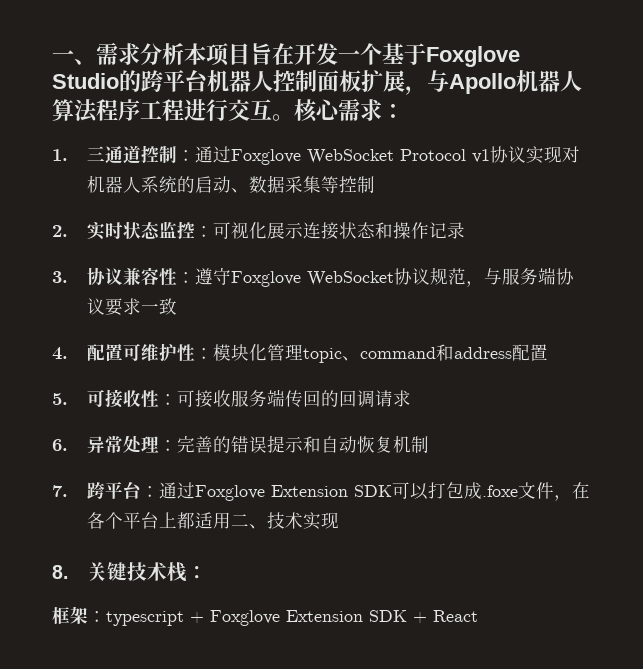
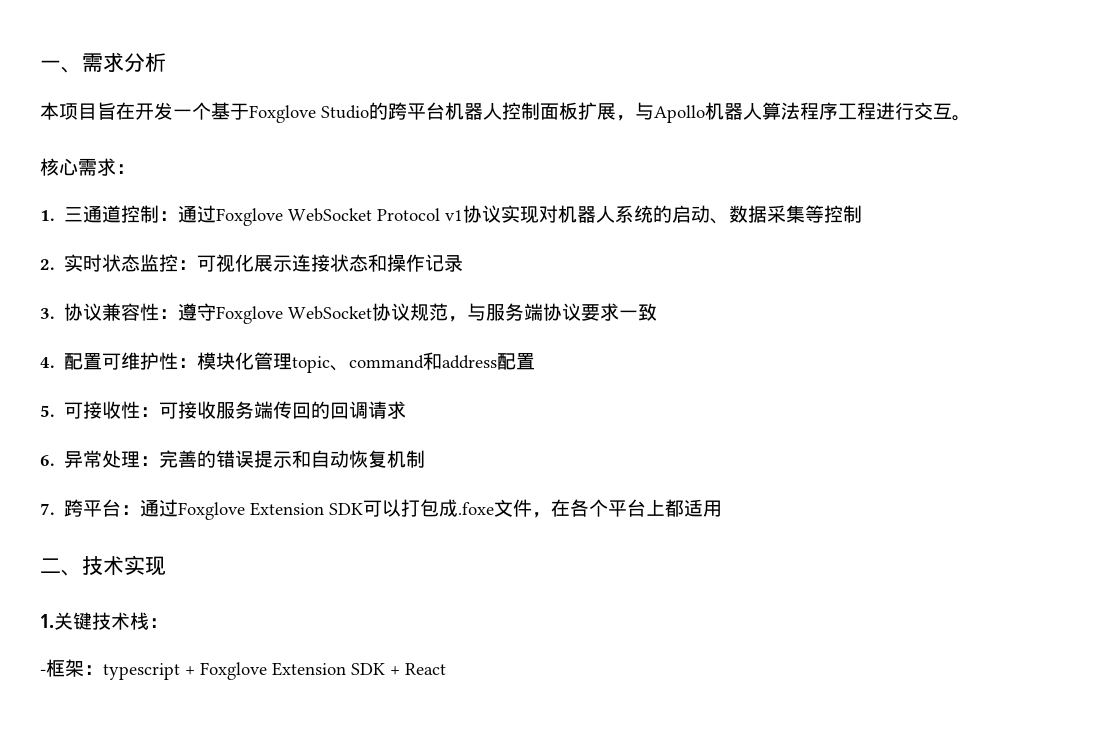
(184, 54) none -> (166, 62) //
(294, 117) none -> (971, 118) //
(231, 520) none -> (723, 508) //
[52,565,68,579] 8. -> [40,614,54,628] 1.
(207, 572) none -> [40,669,46,675] -

